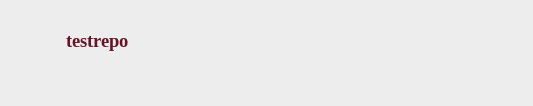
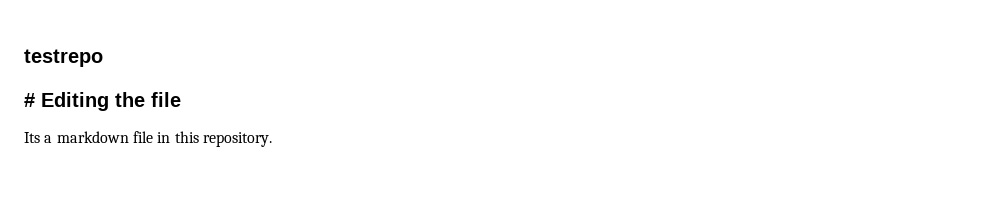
(128, 43) none -> [24,92,181,111] [24,131,272,147] // # Editing the file // Its a markdown file in this repository.

